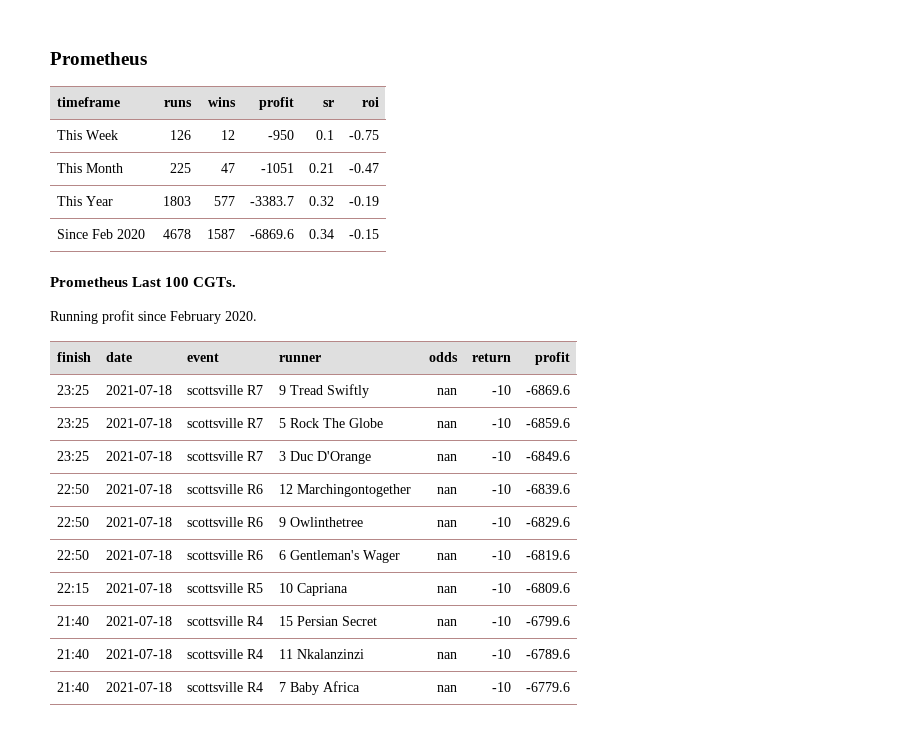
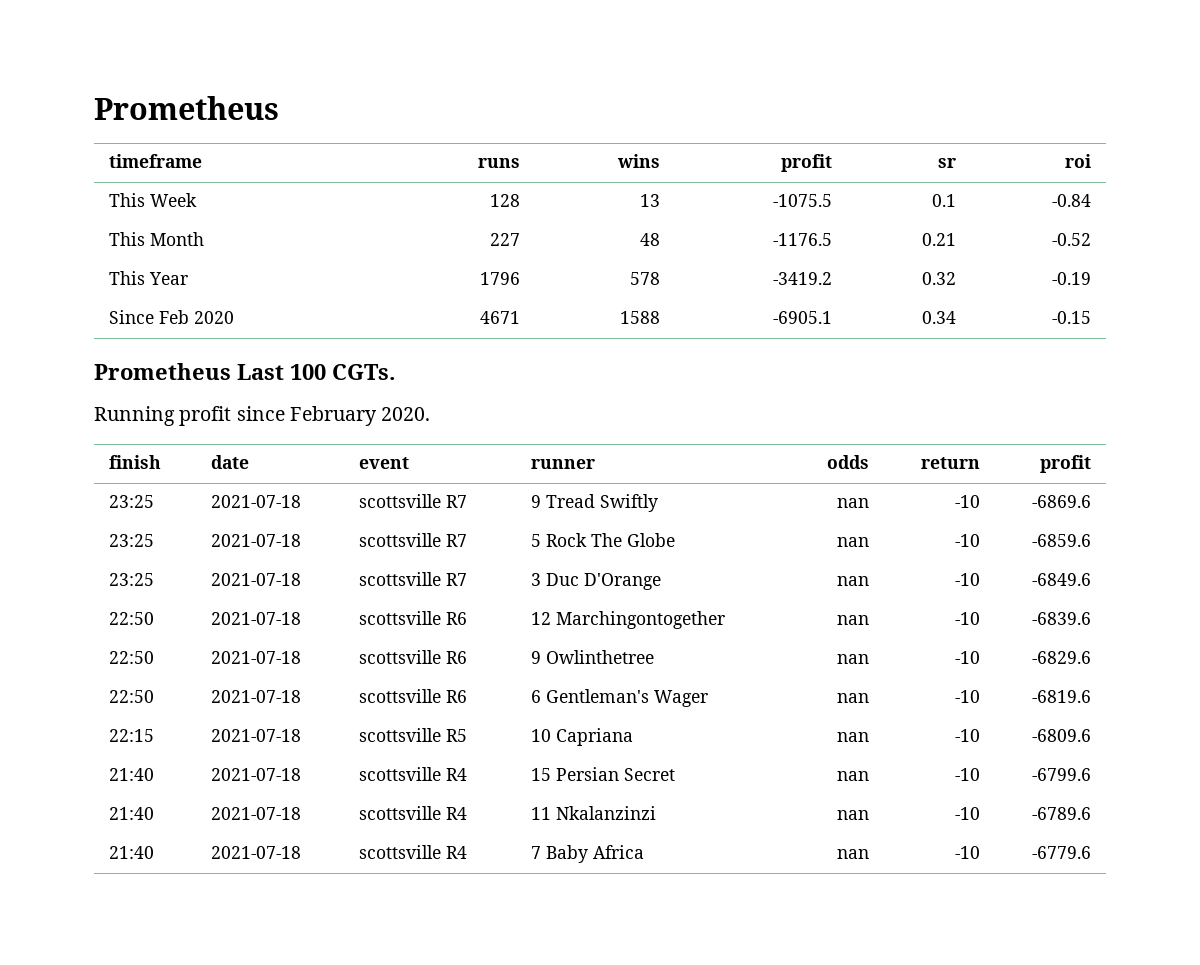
[169,130,191,140] [220,130,235,140] [267,130,294,140] 126 | 12 | -950 -> [489,194,520,207] [639,194,660,207] [772,194,832,207] 128 | 13 | -1075.5
[348,130,379,140] -0.75 -> [1051,194,1091,207] -0.84
[169,163,191,173] [220,163,235,173] [260,163,294,173] 225 | 47 | -1051 -> [489,233,520,246] [639,233,660,246] [772,233,832,246] 227 | 48 | -1176.5
[348,163,379,173] -0.47 -> [1051,233,1091,246] -0.52
[162,196,191,206] [213,196,235,206] [249,196,294,206] 1803 | 577 | -3383.7 -> [479,272,520,285] [629,272,660,285] [772,272,832,285] 1796 | 578 | -3419.2
[162,229,191,239] [206,229,235,239] [249,229,294,239] 4678 | 1587 | -6869.6 -> [479,311,520,324] [619,311,660,324] [772,311,832,324] 4671 | 1588 | -6905.1

